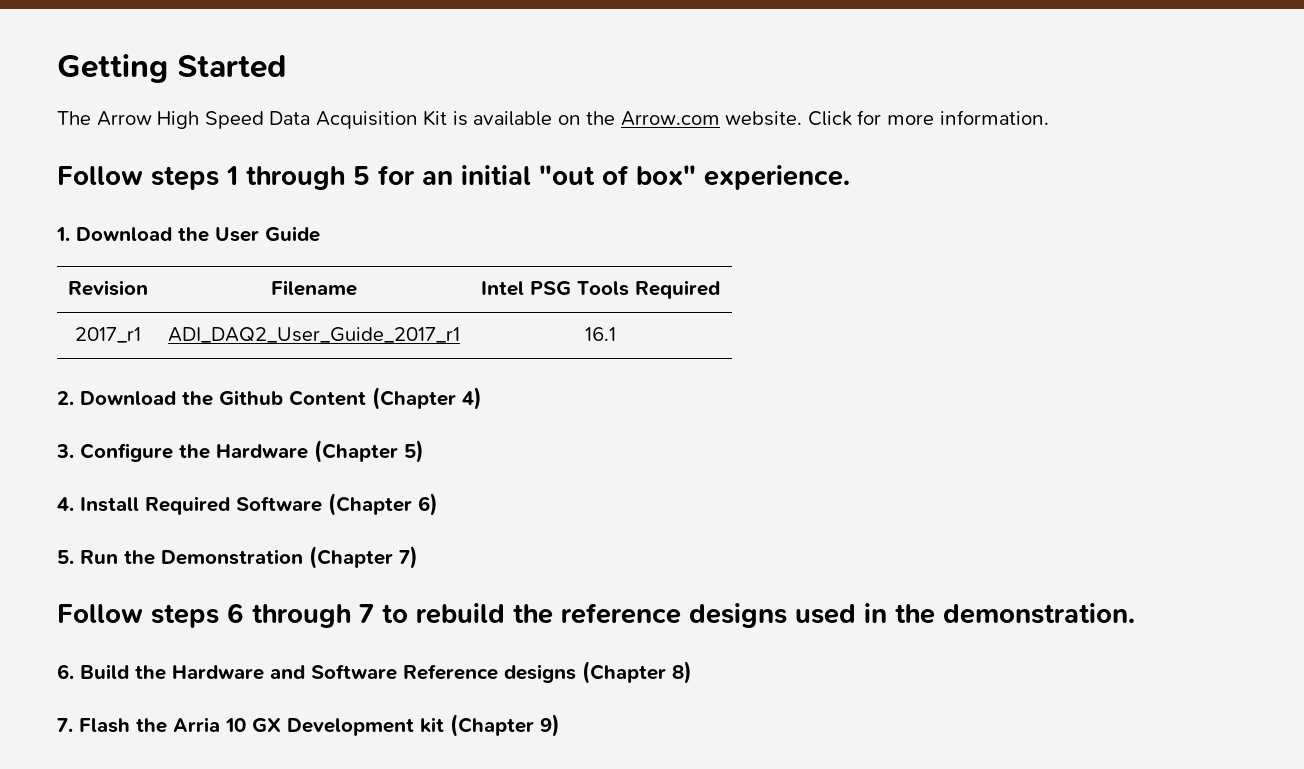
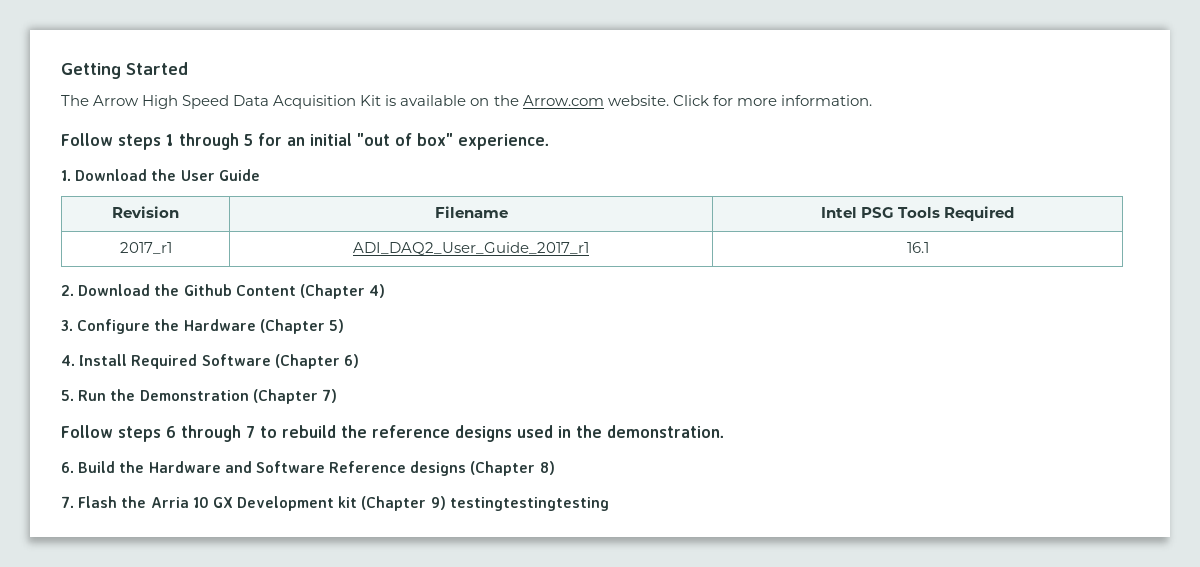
(560, 725) none -> [449,497,609,511] testingtestingtesting

